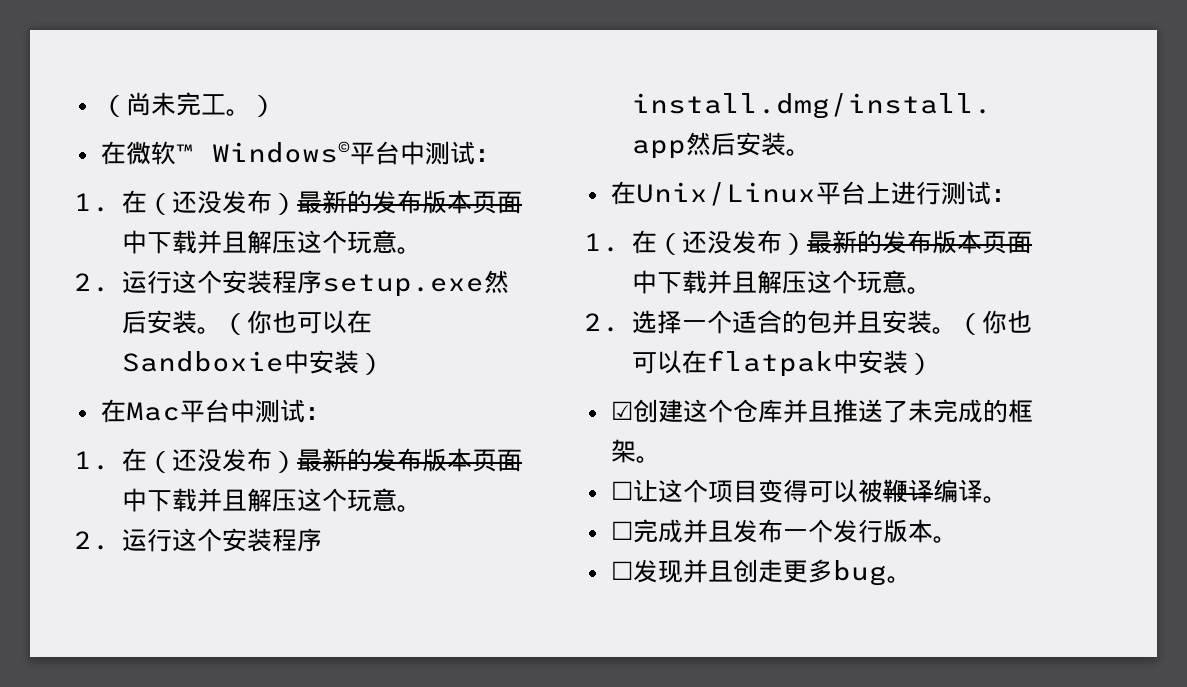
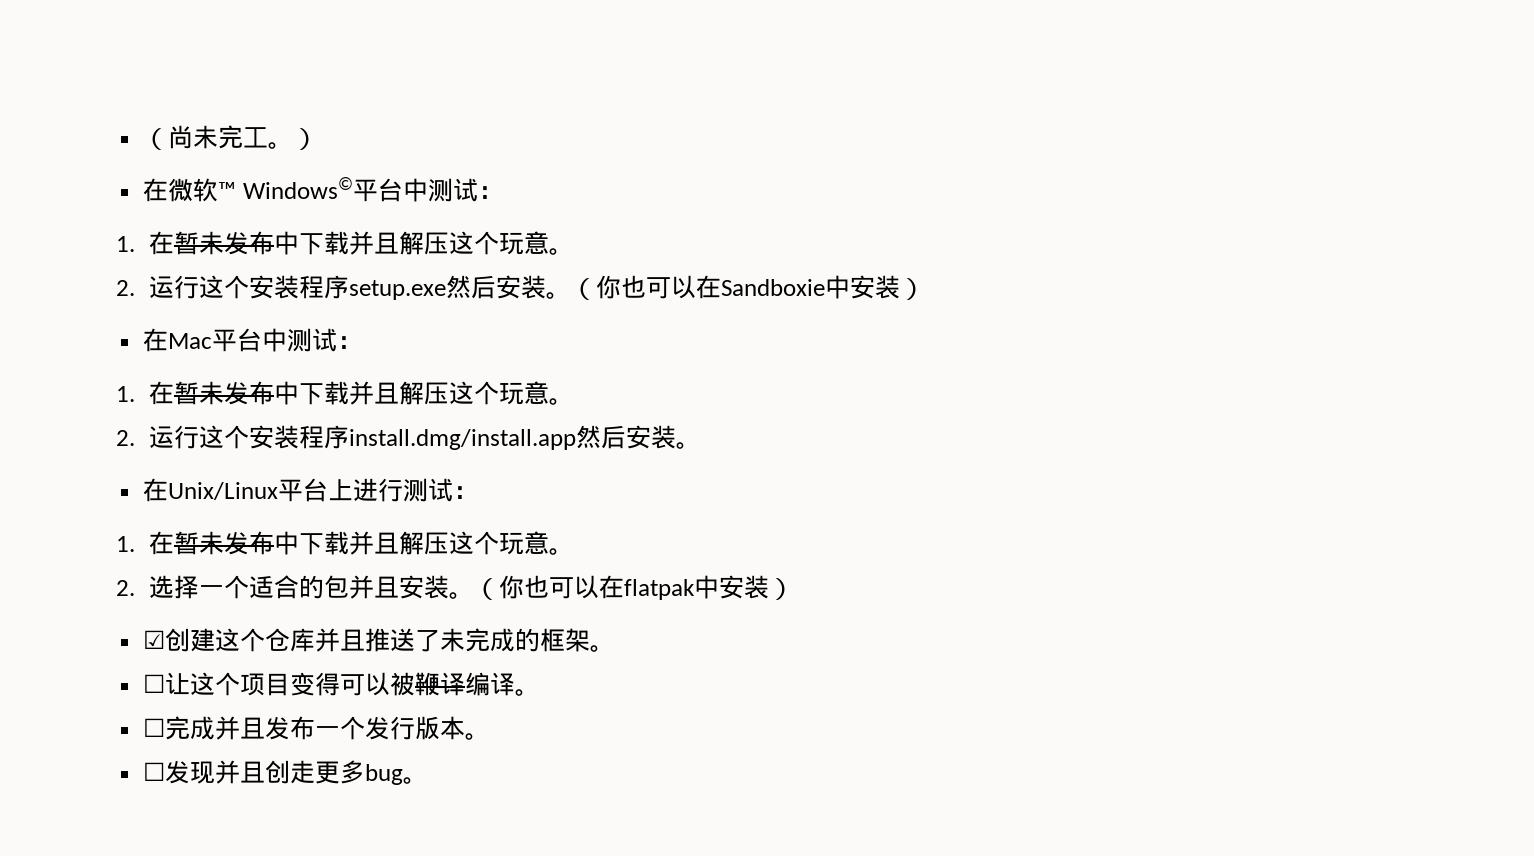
[147,190,523,215] （还没发布）最新的发布版本页面 -> [174,231,275,255] 暂未发布
[147,448,523,473] （还没发布）最新的发布版本页面 -> [174,381,275,405] 暂未发布
[657,230,1033,255] （还没发布）最新的发布版本页面 -> [174,531,275,555] 暂未发布

